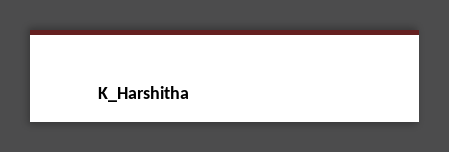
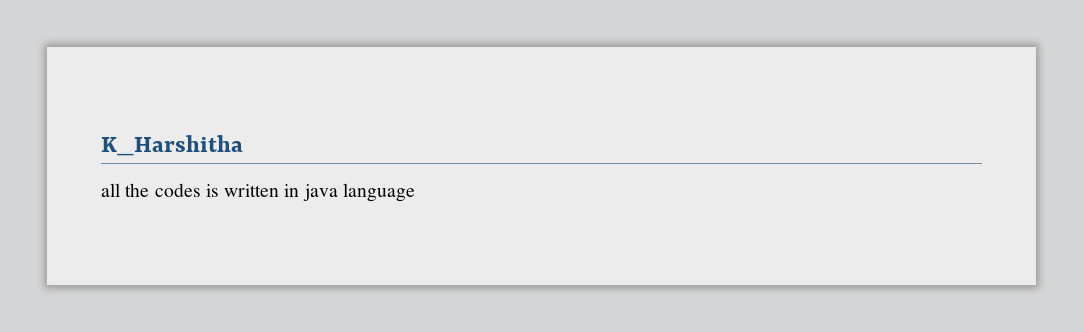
(189, 94) none -> [101,183,415,202] // all the codes is written in java language

